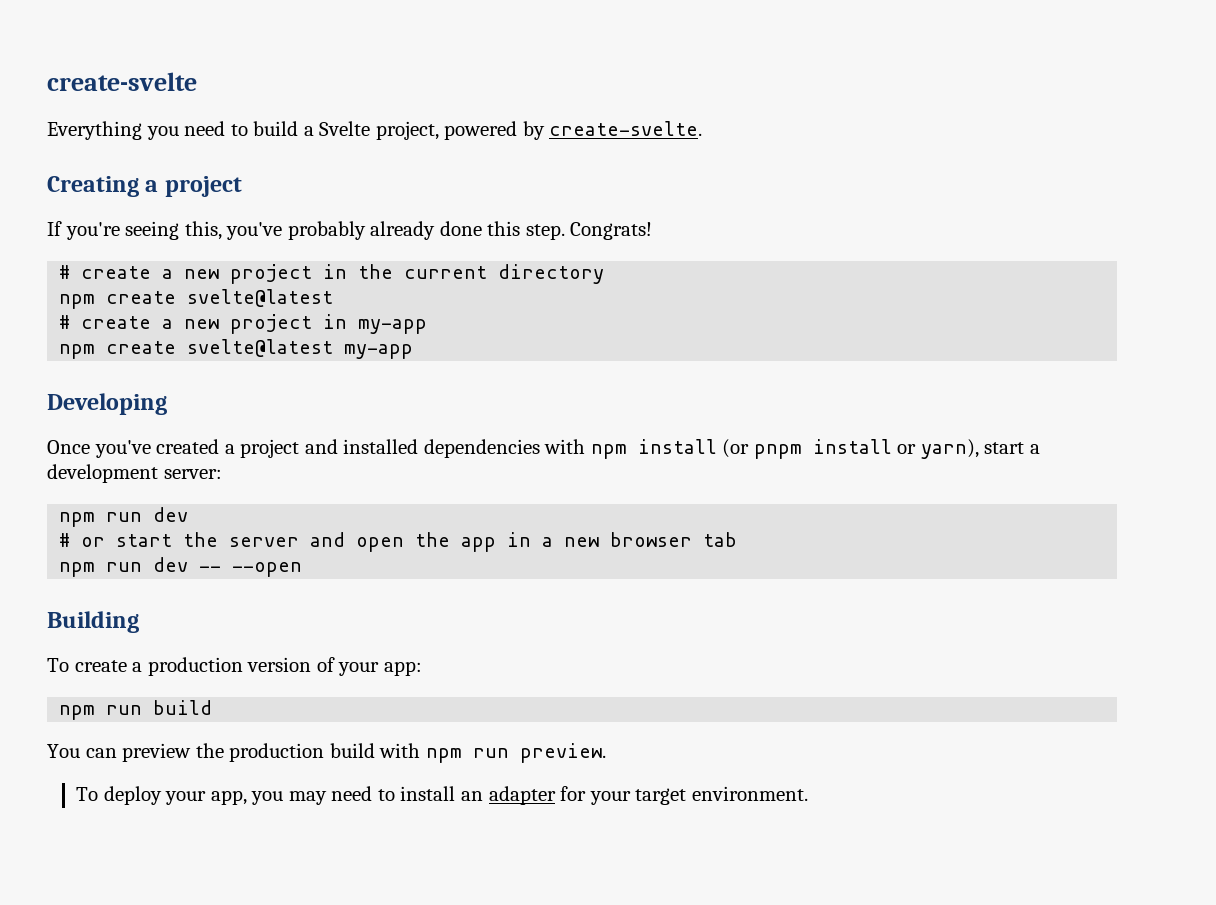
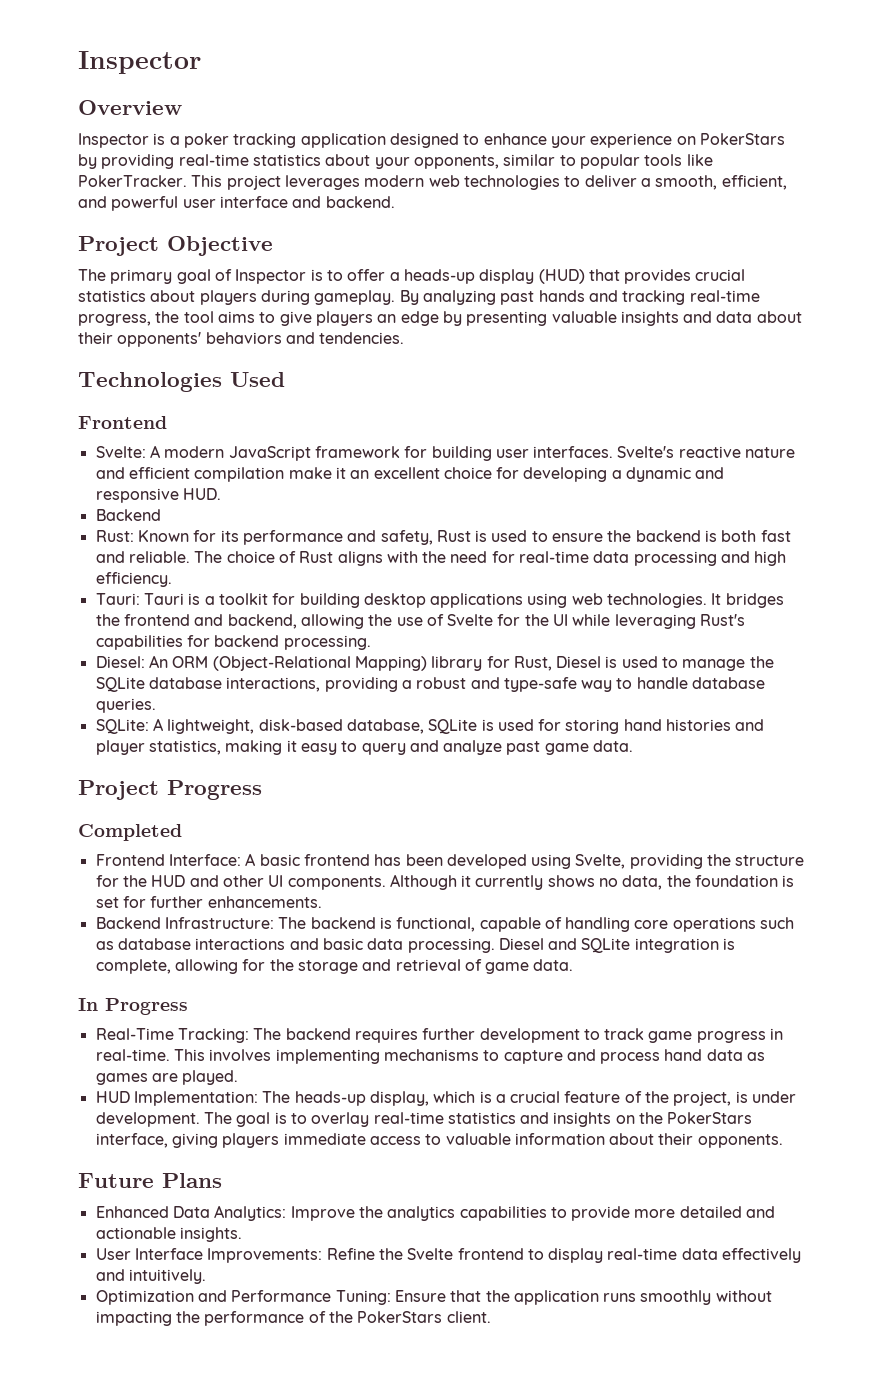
[47,72,197,91] [47,121,703,140] [47,176,242,197] [47,221,653,240] [59,264,605,284] [59,289,334,309] [59,314,428,334] [59,339,414,359] [47,393,167,415] [47,439,1041,459] [47,464,222,483] [59,507,189,527] [59,532,738,552] [59,557,303,577] [47,611,139,633] [47,657,422,676] [59,700,213,720] [47,743,606,763] [76,786,808,805] create-svelte // Everything you need to build a Svelte project, powered by create-svelte. // Creating a project // If you're seeing this, you've probably already done this step. Congrats! // # create a new project in the current directory // npm create svelte@latest // # create a new project in my-app // npm create svelte@latest my-app // Developing // Once you've created a project and installed dependencies with npm install (or pnpm install or yarn), start a development server: // npm run dev // # or start the server and open the app in a new browser tab // npm run dev -- --open // Building // To create a production version of your app: // npm run build // You can preview the production build with npm run preview. // To deploy your app, you may need to install an adapter for your target environment. -> [78,51,201,74] [78,100,182,115] [78,133,785,148] [78,154,713,169] [78,175,787,190] [78,196,395,211] [78,236,273,256] [78,269,746,284] [78,290,760,305] [78,311,802,326] [78,332,405,347] [78,372,285,392] [78,416,167,429] [95,445,796,461] [95,467,725,482] [95,488,221,503] [95,509,161,521] [95,530,791,545] [95,551,787,566] [95,572,172,587] [95,593,784,608] [95,614,746,629] [95,635,371,650] [95,655,774,671] [95,677,766,692] [95,698,156,713] [95,718,765,734] [95,740,634,755] [78,780,262,800] [78,824,182,841] [95,853,805,869] [95,874,795,890] [95,896,322,908] [95,917,795,932] [95,938,736,953] [95,959,574,974] [78,998,188,1015] [95,1028,784,1043] [95,1049,766,1064] [95,1070,239,1085] [95,1091,797,1106] [95,1112,753,1127] [95,1133,783,1148] [78,1173,222,1188] [95,1205,776,1221] [95,1227,242,1242] [95,1248,802,1263] [95,1269,206,1284] [95,1290,772,1305] [95,1311,491,1326] Inspector // Overview // Inspector is a poker tracking application designed to enhance your experience on PokerStars by providing real-time statistics about your opponents, similar to popular tools like PokerTracker. This project leverages modern web technologies to deliver a smooth, efficient, and powerful user interface and backend. // Project Objective // The primary goal of Inspector is to offer a heads-up display (HUD) that provides crucial statistics about players during gameplay. By analyzing past hands and tracking real-time progress, the tool aims to give players an edge by presenting valuable insights and data about their opponents' behaviors and tendencies. // Technologies Used // Frontend // Svelte: A modern JavaScript framework for building user interfaces. Svelte's reactive nature and efficient compilation make it an excellent choice for developing a dynamic and responsive HUD. // Backend // Rust: Known for its performance and safety, Rust is used to ensure the backend is both fast and reliable. The choice of Rust aligns with the need for real-time data processing and high efficiency. // Tauri: Tauri is a toolkit for building desktop applications using web technologies. It bridges the frontend and backend, allowing the use of Svelte for the UI while leveraging Rust's capabilities for backend processing. // Diesel: An ORM (Object-Relational Mapping) library for Rust, Diesel is used to manage the SQLite database interactions, providing a robust and type-safe way to handle database queries. // SQLite: A lightweight, disk-based database, SQLite is used for storing hand histories and player statistics, making it easy to query and analyze past game data. // Project Progress // Completed // Frontend Interface: A basic frontend has been developed using Svelte, providing the structure for the HUD and other UI components. Although it currently shows no data, the foundation is set for further enhancements. // Backend Infrastructure: The backend is functional, capable of handling core operations such as database interactions and basic data processing. Diesel and SQLite integration is complete, allowing for the storage and retrieval of game data. // In Progress // Real-Time Tracking: The backend requires further development to track game progress in real-time. This involves implementing mechanisms to capture and process hand data as games are played. // HUD Implementation: The heads-up display, which is a crucial feature of the project, is under development. The goal is to overlay real-time statistics and insights on the PokerStars interface, giving players immediate access to valuable information about their opponents. // Future Plans // Enhanced Data Analytics: Improve the analytics capabilities to provide more detailed and actionable insights. // User Interface Improvements: Refine the Svelte frontend to display real-time data effectively and intuitively. // Optimization and Performance Tuning: Ensure that the application runs smoothly without impacting the performance of the PokerStars client.

